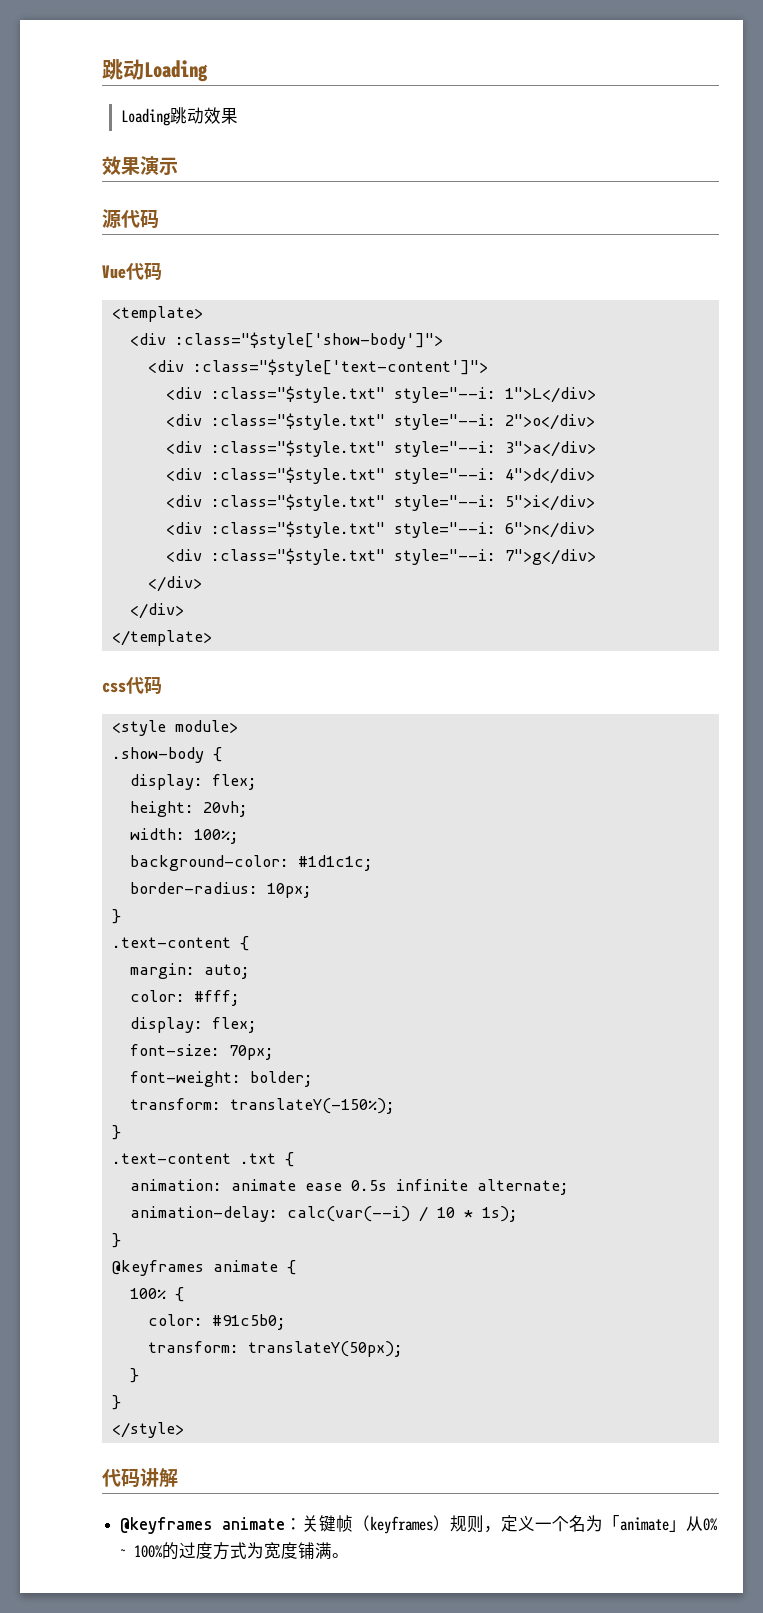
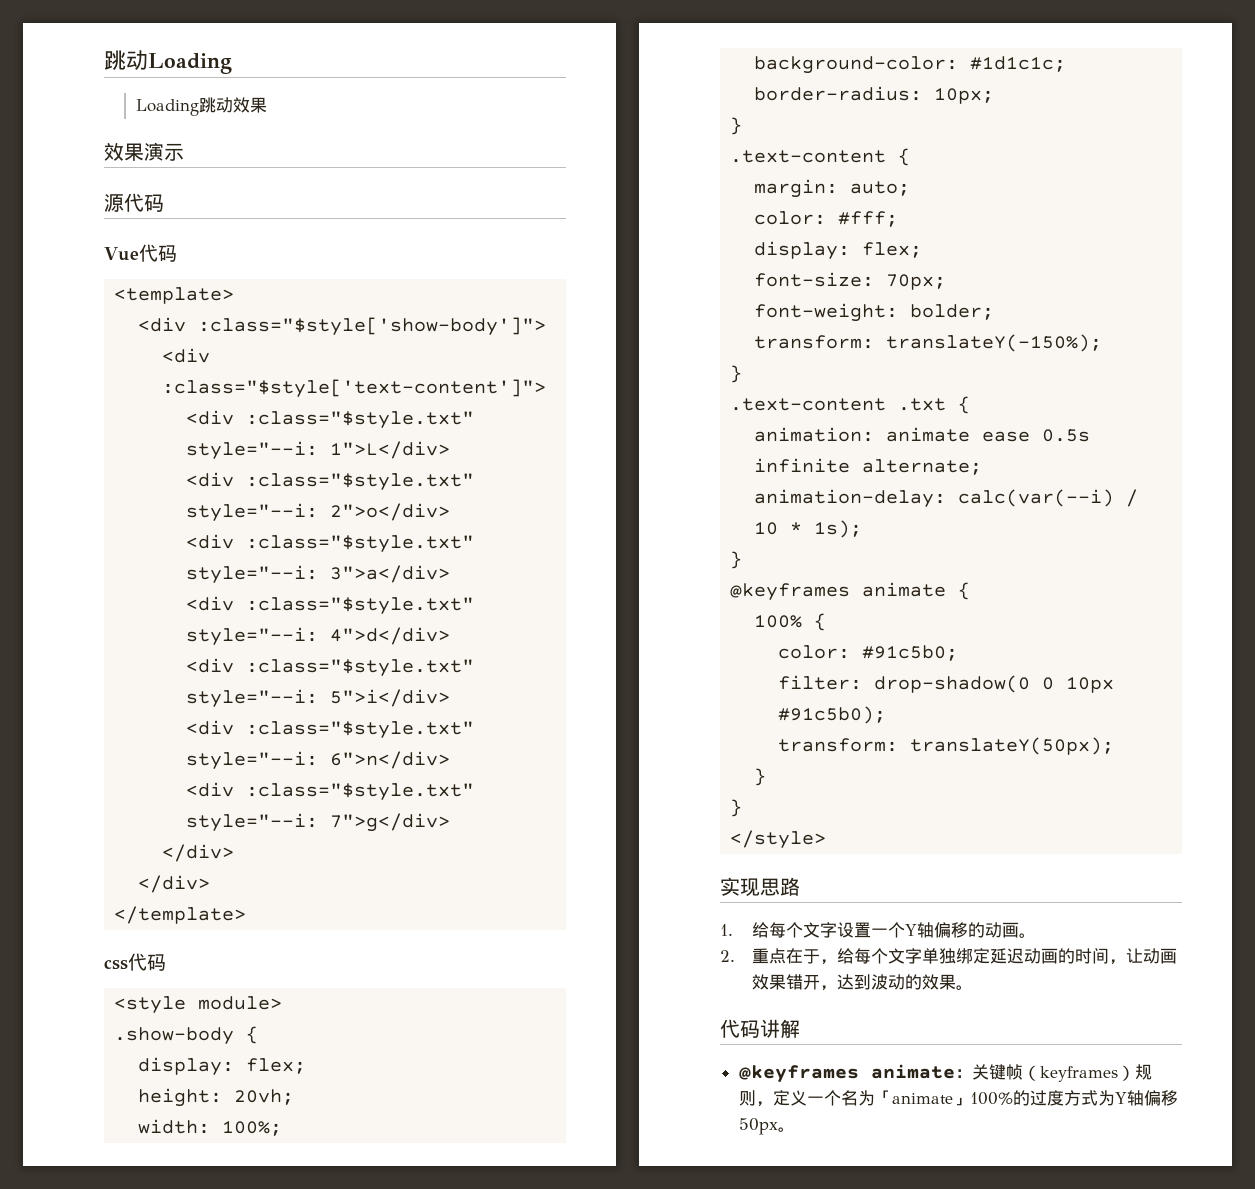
(286, 1322) none -> [778,675,1115,693] [778,706,887,724] // filter: drop-shadow(0 0 10px #91c5b0);
(184, 1430) none -> [720,877,800,897] [720,922,1036,938] [720,948,1177,965] [751,974,973,991] // 实现思路 // 1.给每个文字设置一个Y轴偏移的动画。 // 2.重点在于，给每个文字单独绑定延迟动画的时间，让动画效果错开，达到波动的效果。
[686,1516,718,1531] [120,1549,128,1557] 从0% ~ -> (970, 1101) none
[264,1542,333,1559] 宽度铺满 -> [1114,1090,1178,1106] [738,1118,778,1135] Y轴偏移50px

